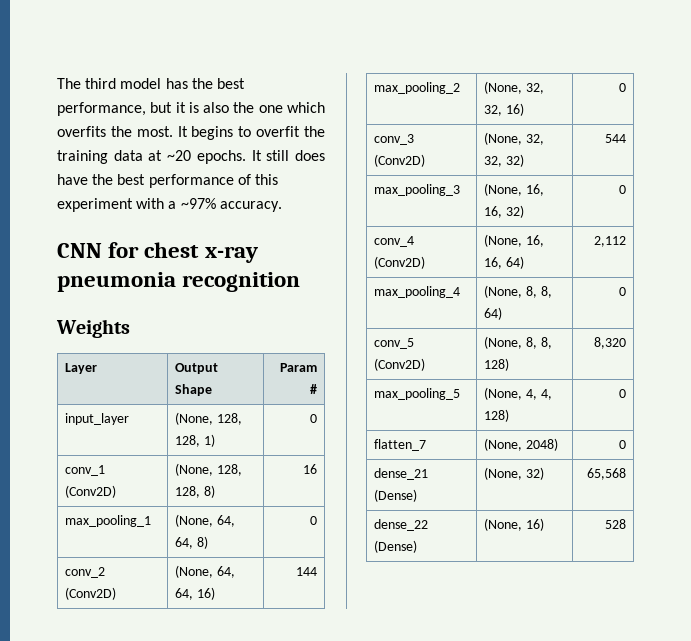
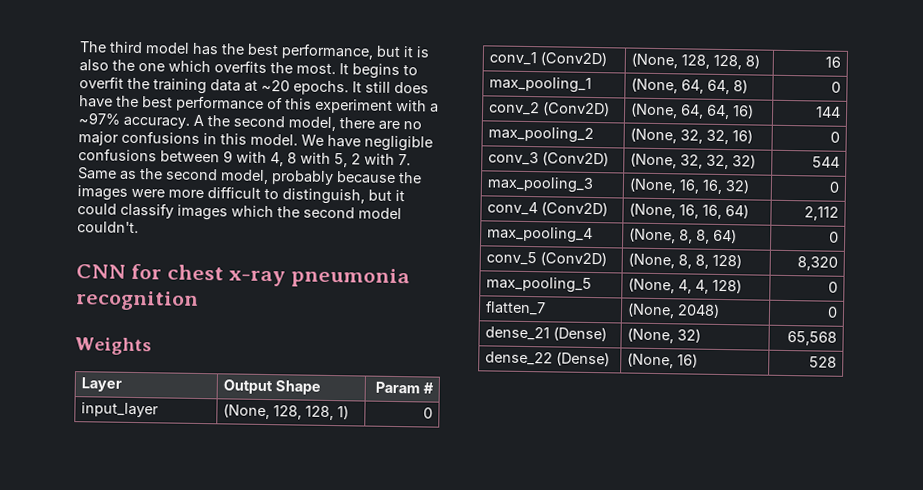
(282, 206) none -> [193,114,422,132] [78,130,433,152] [78,148,411,168] [77,167,422,186] [77,185,405,205] [77,202,402,221] [77,221,139,234] A the second model, there are no major confusions in this model. We have negligible confusions between 9 with 4, 8 with 5, 2 with 7. Same as the second model, probably because the images were more difficult to distinguish, but it could classify images which the second model couldn't.

